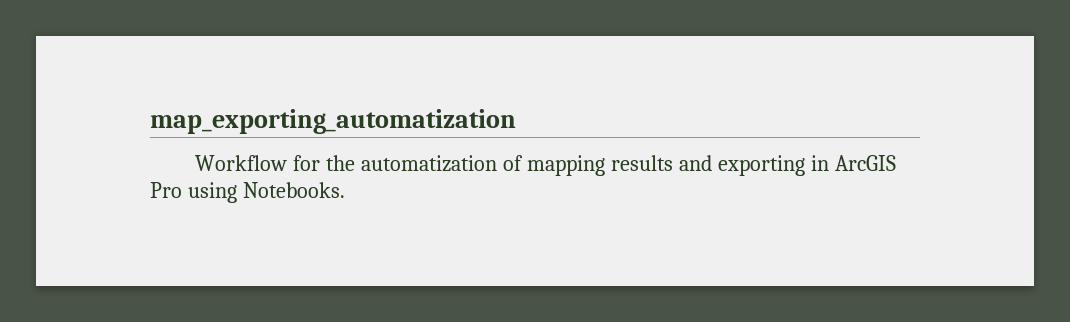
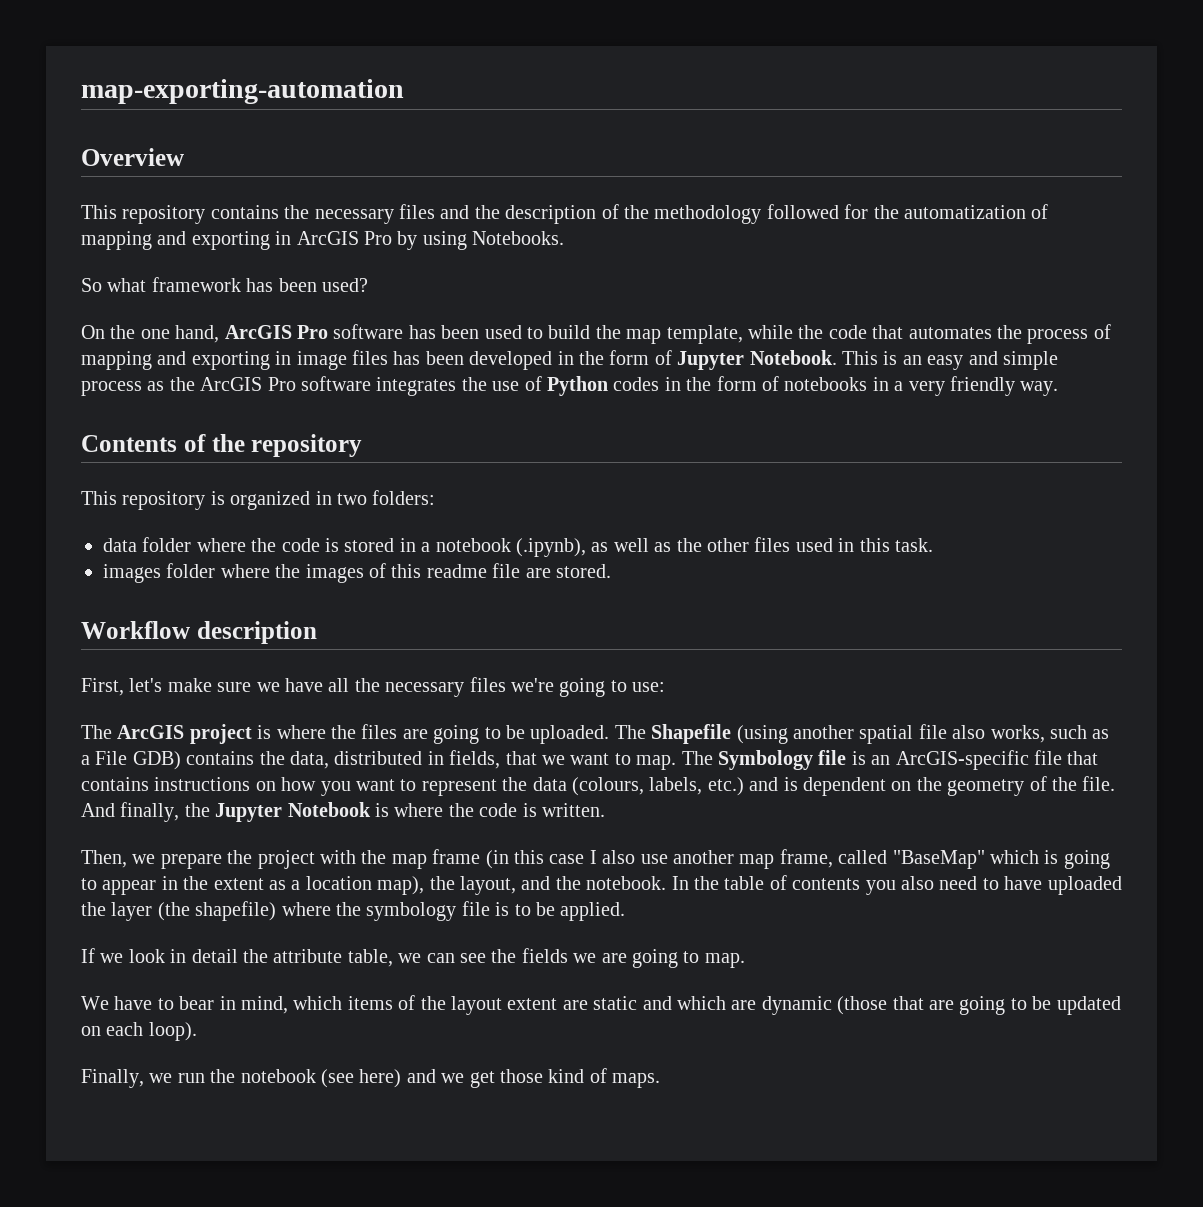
[150,109,516,134] [195,155,288,171] map_exporting_automatization // Workflow -> [81,79,404,104] [81,148,184,166] [81,204,839,224] map-exporting-automation // Overview // This repository contains the necessary files and the description of the methodology followed
[610,155,673,171] results -> (152, 240) none
(182, 190) none -> [397,231,418,250] by
(345, 190) none -> [81,277,368,292] [81,324,1111,344] [81,350,1058,370] [81,376,1059,396] [81,434,363,457] [81,490,436,510] [103,537,933,557] [103,563,611,583] [81,621,317,644] [81,677,666,697] [81,724,1110,744] [81,750,1099,770] [81,776,1116,796] [81,802,605,822] [81,849,1110,869] [81,875,1122,895] [81,901,626,921] [81,948,745,968] [81,995,1121,1015] [81,1022,197,1041] [81,1068,661,1088] // So what framework has been used? // On the one hand, ArcGIS Pro software has been used to build the map template, while the code that automates the process of mapping and exporting in image files has been developed in the form of Jupyter Notebook. This is an easy and simple process as the ArcGIS Pro software integrates the use of Python codes in the form of notebooks in a very friendly way. // Contents of the repository // This repository is organized in two folders: // data folder where the code is stored in a notebook (.ipynb), as well as the other files used in this task. // images folder where the images of this readme file are stored. // Workflow description // First, let's make sure we have all the necessary files we're going to use: // The ArcGIS project is where the files are going to be uploaded. The Shapefile (using another spatial file also works, such as a File GDB) contains the data, distributed in fields, that we want to map. The Symbology file is an ArcGIS-specific file that contains instructions on how you want to represent the data (colours, labels, etc.) and is dependent on the geometry of the file. And finally, the Jupyter Notebook is where the code is written. // Then, we prepare the project with the map frame (in this case I also use another map frame, called "BaseMap" which is going to appear in the extent as a location map), the layout, and the notebook. In the table of contents you also need to have uploaded the layer (the shapefile) where the symbology file is to be applied. // If we look in detail the attribute table, we can see the fields we are going to map. // We have to bear in mind, which items of the layout extent are static and which are dynamic (those that are going to be updated on each loop). // Finally, we run the notebook (see here) and we get those kind of maps.

